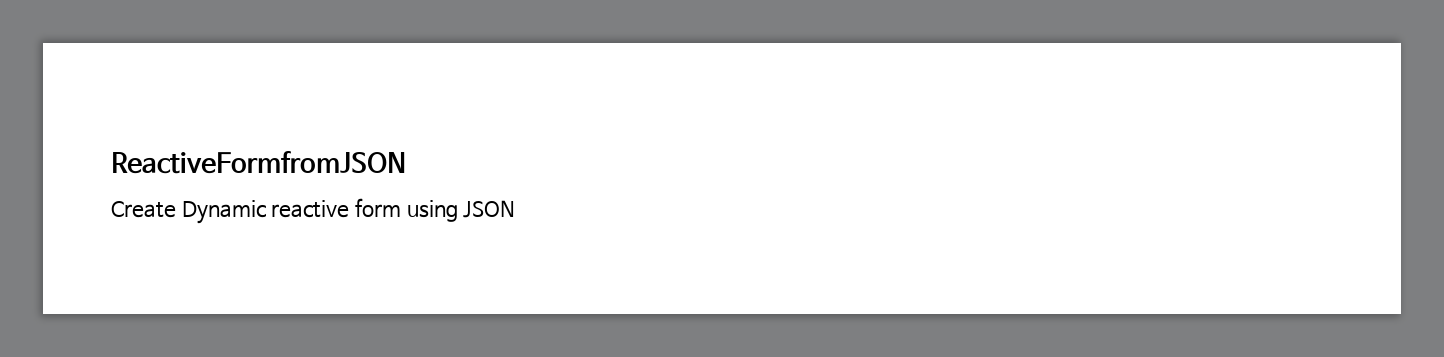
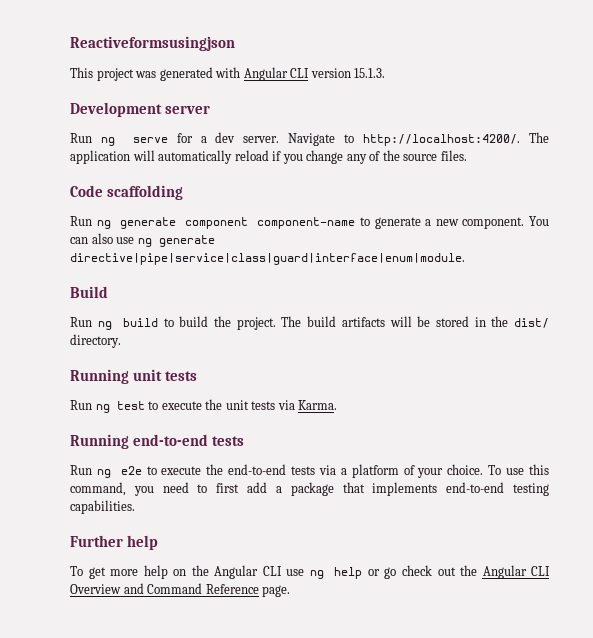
[111,151,406,174] [111,198,516,224] ReactiveFormfromJSON // Create Dynamic reactive form using JSON -> [70,36,235,51] [70,67,386,81] [70,102,210,117] [70,132,550,146] [70,150,467,164] [70,185,183,200] [70,216,549,229] [70,233,215,247] [70,253,465,265] [70,286,108,298] [70,316,549,330] [70,334,121,348] [70,369,197,384] [70,399,338,413] [70,434,244,449] [70,464,549,478] [70,482,549,496] [70,500,135,514] [70,535,158,550] [70,565,550,579] [70,583,291,597] Reactiveformsusingjson // This project was generated with Angular CLI version 15.1.3. // Development server // Run ng serve for a dev server. Navigate to http://localhost:4200/. The application will automatically reload if you change any of the source files. // Code scaffolding // Run ng generate component component-name to generate a new component. You can also use ng generate directive|pipe|service|class|guard|interface|enum|module. // Build // Run ng build to build the project. The build artifacts will be stored in the dist/ directory. // Running unit tests // Run ng test to execute the unit tests via Karma. // Running end-to-end tests // Run ng e2e to execute the end-to-end tests via a platform of your choice. To use this command, you need to first add a package that implements end-to-end testing capabilities. // Further help // To get more help on the Angular CLI use ng help or go check out the Angular CLI Overview and Command Reference page.

